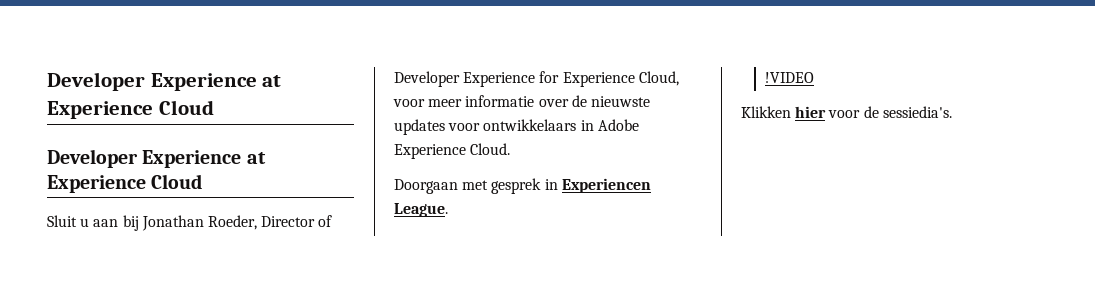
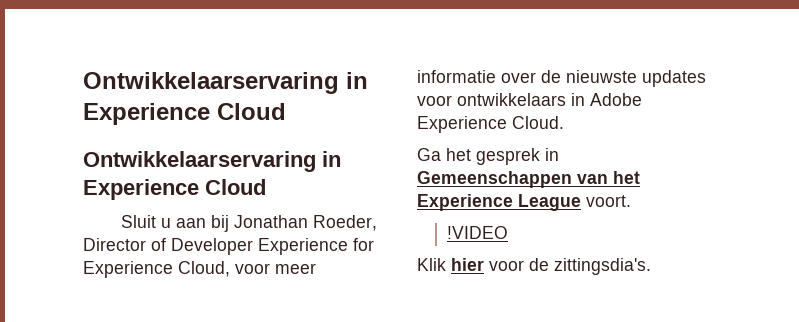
[47,72,282,91] [47,100,214,119] [47,149,266,168] Developer Experience at Experience Cloud // Developer Experience at -> [83,72,368,94] [83,103,286,125] [83,151,341,172] Ontwikkelaarservaring in Experience Cloud // Ontwikkelaarservaring in
[394,178,651,194] [394,203,448,217] Doorgaan met gesprek in Experiencen League. -> [417,148,559,165] [417,171,640,188] [417,194,631,211] Ga het gesprek in Gemeenschappen van het Experience League voort.
[741,106,791,118] Klikken -> [417,258,446,271] Klik
[882,106,952,118] sessiedia's. -> [554,258,651,275] zittingsdia's.

